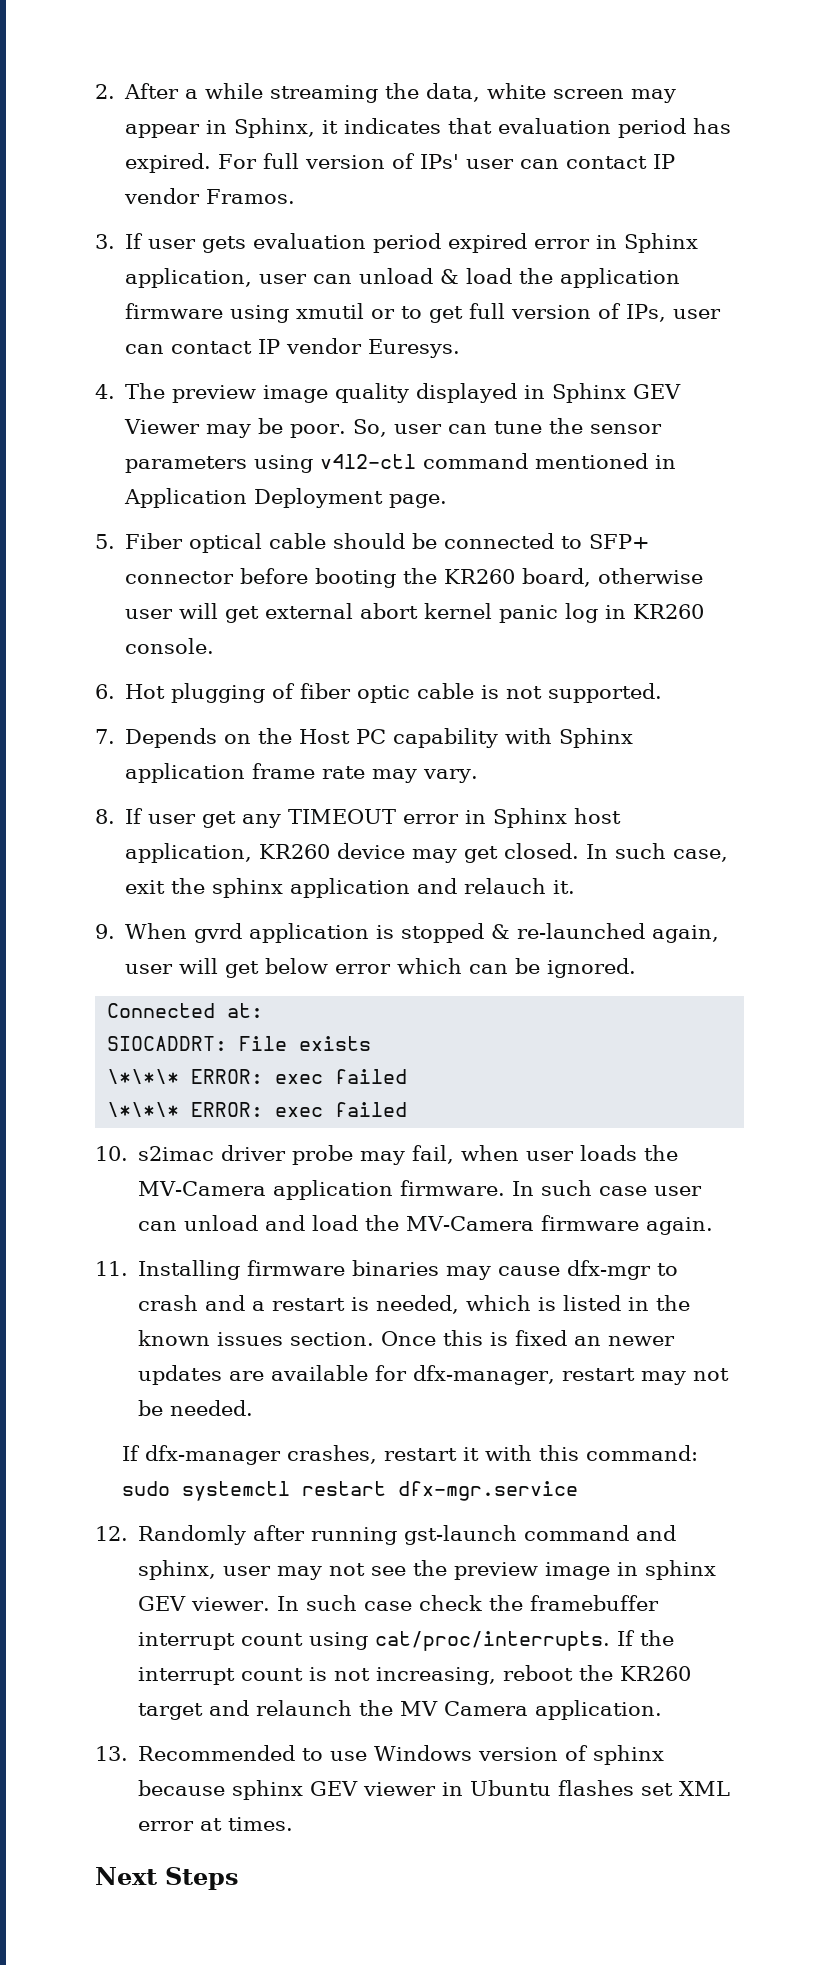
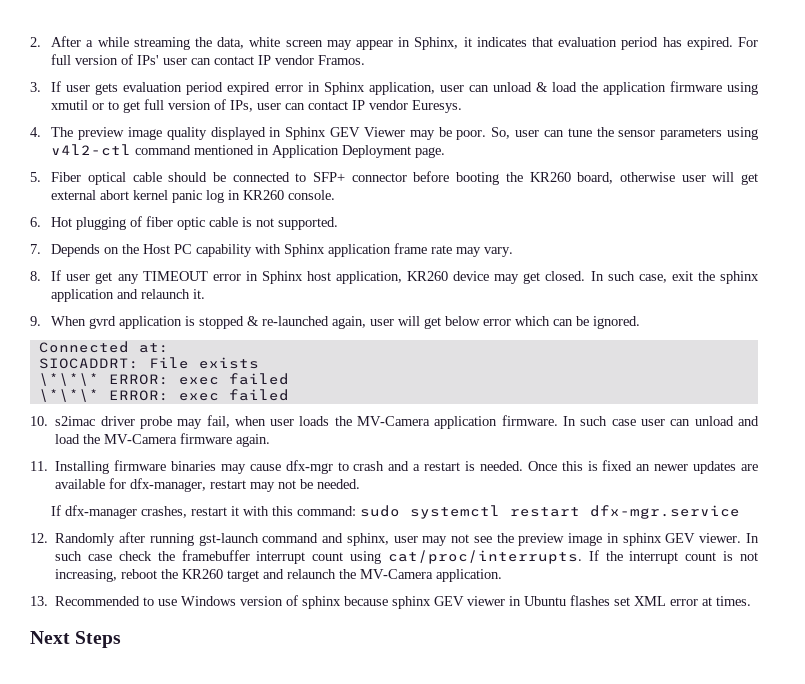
[464,878,547,894] relauch -> [141,289,191,299] relaunch
[376,1295,691,1314] [138,1330,375,1346] needed, which is listed in the known issues section. -> [479,461,523,471] needed.
[400,1701,529,1716] MV Camera -> [360,569,434,579] MV-Camera

